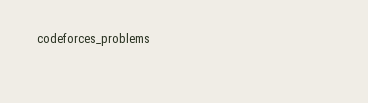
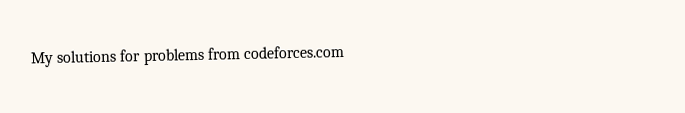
[37,33,150,46] codeforces_problems -> [30,44,345,68] My solutions for problems from codeforces.com

